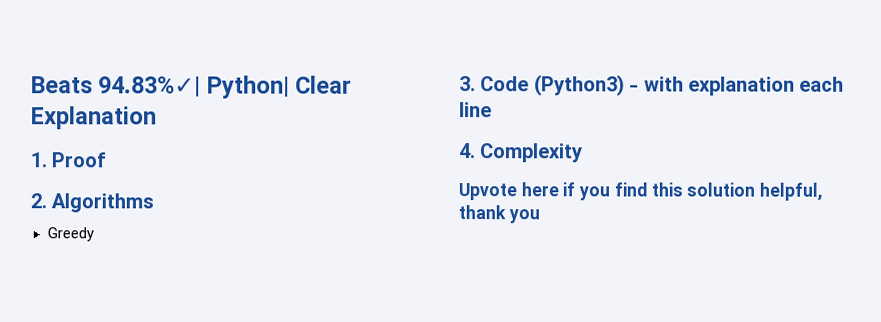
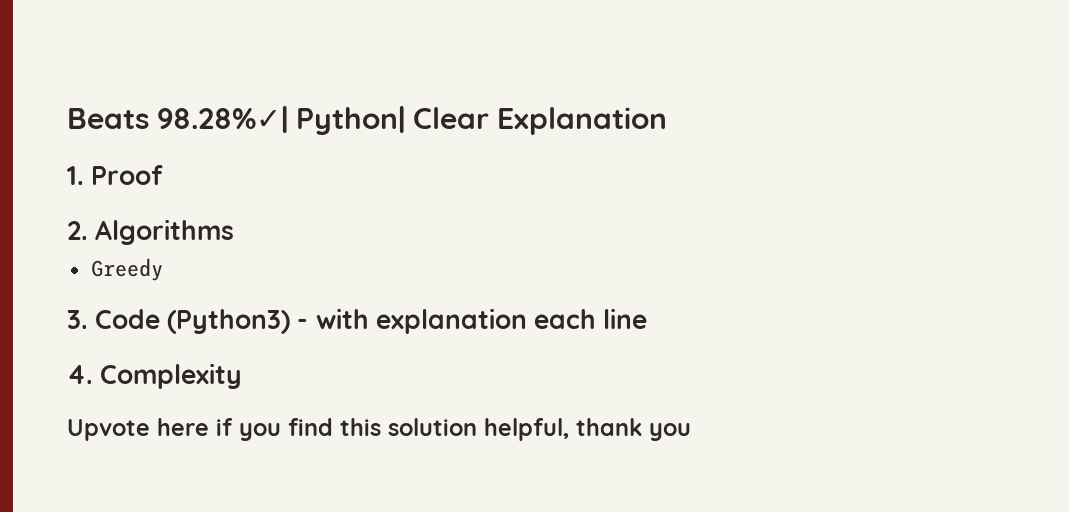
[98,76,202,97] 94.83%✓| -> [157,106,289,133] 98.28%✓|

